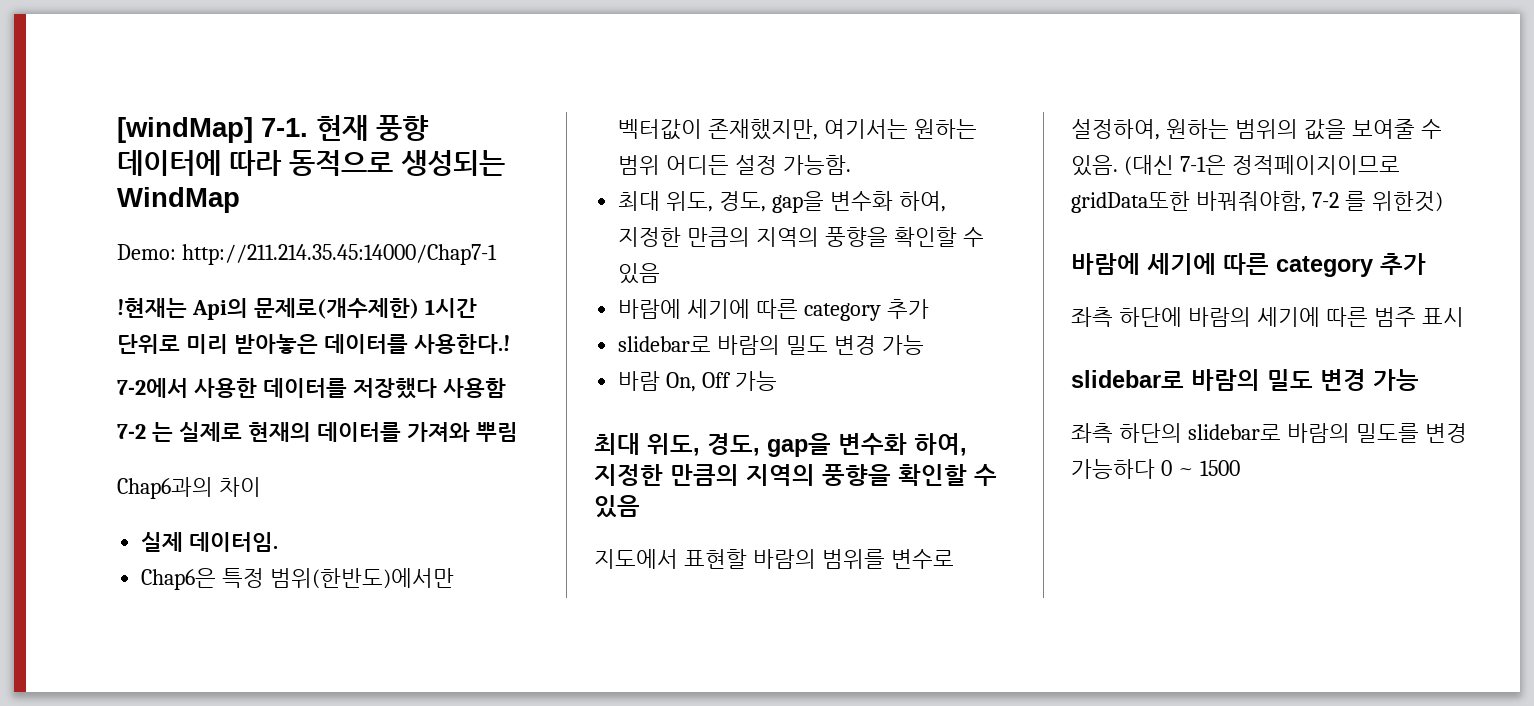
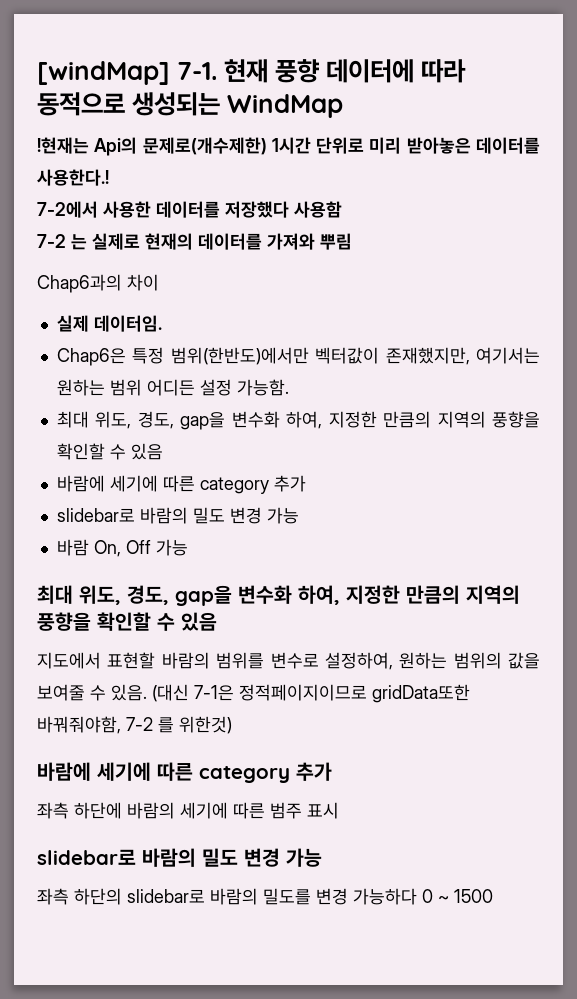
[117,244,497,265] // Demo: http://211.214.35.45:14000/Chap7-1 -> (344, 106) none

